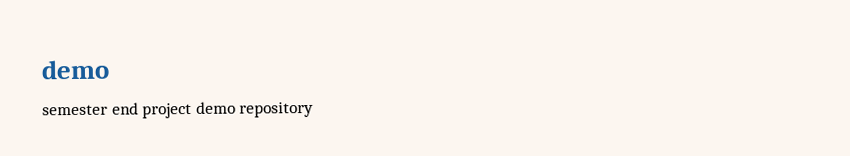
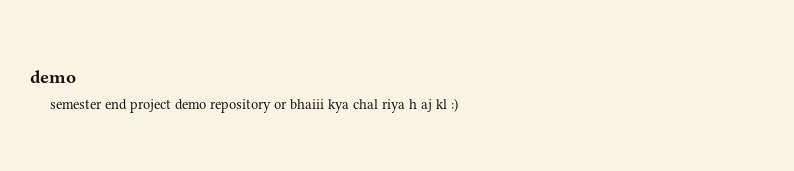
(315, 109) none -> [273,98,458,113] or bhaiii kya chal riya h aj kl :)

